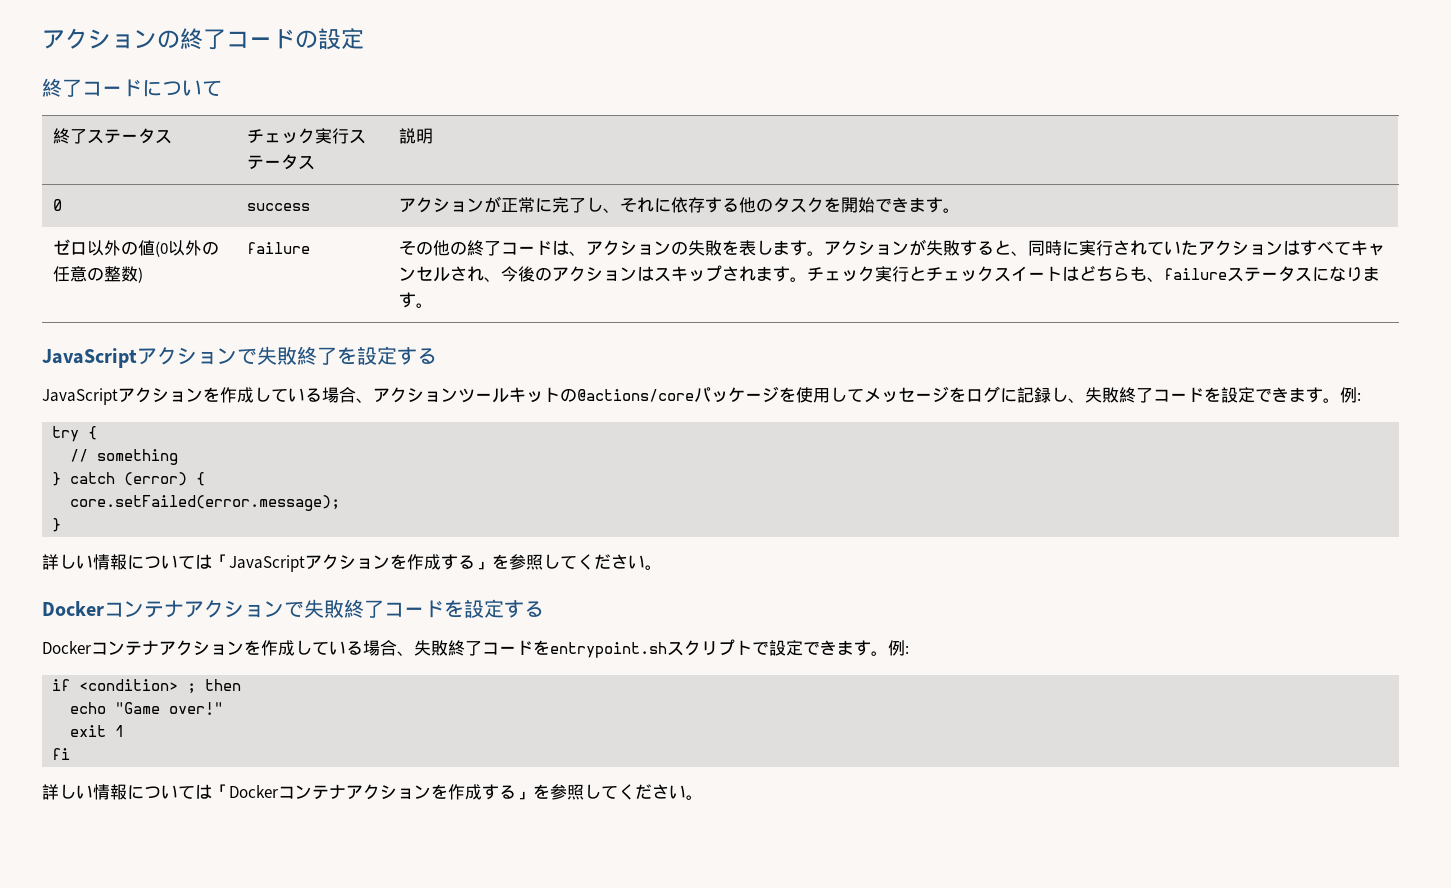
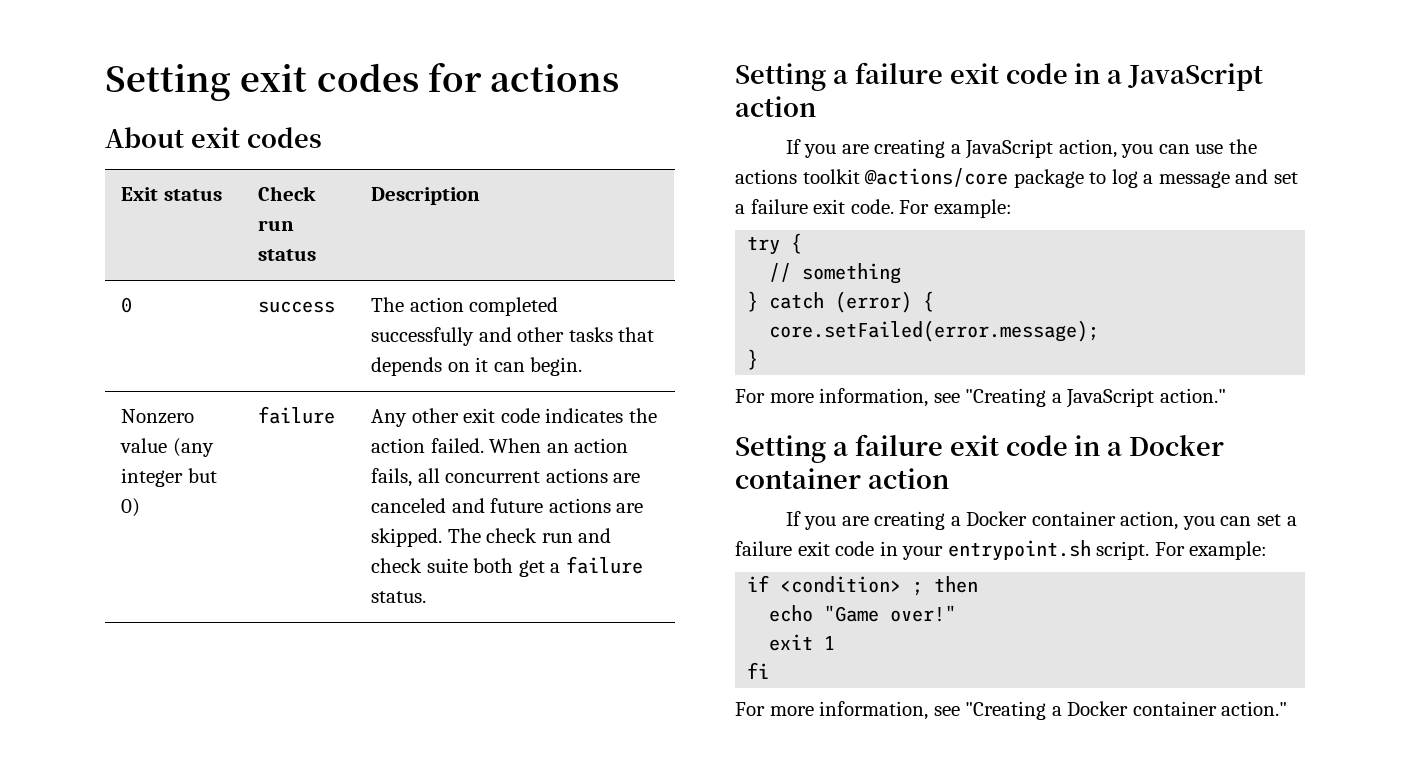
[42,28,364,50] [42,78,222,97] [53,128,173,144] [247,128,367,144] [247,154,316,170] [399,128,434,144] [53,199,63,211] [247,203,311,211] [399,196,961,213] [53,239,220,257] [53,266,144,283] [247,242,311,254] [399,239,1386,256] [399,265,1381,282] [399,292,434,308] [42,346,437,368] [42,386,1361,405] アクションの終了コードの設定 // 終了コードについて // 終了ステータス | チェック実行ステータス | 説明 // 0 | success | アクションが正常に完了し、それに依存する他のタスクを開始できます。 // ゼロ以外の値(0以外の任意の整数) | failure | その他の終了コードは、アクションの失敗を表します。アクションが失敗すると、同時に実行されていたアクションはすべてキャンセルされ、今後のアクションはスキップされます。チェック実行とチェックスイートはどちらも、failureステータスになります。 // JavaScriptアクションで失敗終了を設定する // JavaScriptアクションを作成している場合、アクションツールキットの@actions/coreパッケージを使用してメッセージをログに記録し、失敗終了コードを設定できます。例: -> [105,63,620,101] [105,127,322,148] [121,187,222,201] [258,186,317,201] [258,220,295,231] [258,249,317,261] [371,187,481,205] [121,297,133,313] [258,301,336,313] [371,297,559,316] [371,327,655,346] [371,357,583,376] [121,409,195,424] [120,438,214,457] [121,468,217,487] [121,498,141,517] [258,406,336,424] [371,408,657,427] [371,438,629,453] [371,468,641,487] [371,498,644,513] [371,528,612,547] [371,556,643,577] [371,591,427,603] [735,62,1264,91] [735,96,816,117] [785,139,1258,159] [735,168,1298,188] [735,199,1012,218] Setting exit codes for actions // About exit codes // Exit status | Check run status | Description // 0 | success | The action completed successfully and other tasks that depends on it can begin. // Nonzero value (any integer but 0) | failure | Any other exit code indicates the action failed. When an action fails, all concurrent actions are canceled and future actions are skipped. The check run and check suite both get a failure status. // Setting a failure exit code in a JavaScript action // If you are creating a JavaScript action, you can use the actions toolkit @actions/core package to log a message and set a failure exit code. For example:
[42,554,662,572] [42,599,544,618] [42,639,909,658] 詳しい情報については「JavaScriptアクションを作成する」を参照してください。 // Dockerコンテナアクションで失敗終了コードを設定する // Dockerコンテナアクションを作成している場合、失敗終了コードをentrypoint.shスクリプトで設定できます。例: -> [735,388,1226,408] [735,434,1225,463] [735,468,949,489] [785,511,1297,530] [735,540,1268,561] For more information, see "Creating a JavaScript action." // Setting a failure exit code in a Docker container action // If you are creating a Docker container action, you can set a failure exit code in your entrypoint.sh script. For example:
[42,784,703,800] 詳しい情報については「Dockerコンテナアクションを作成する」を参照してください。 -> [735,701,1288,720] For more information, see "Creating a Docker container action."

